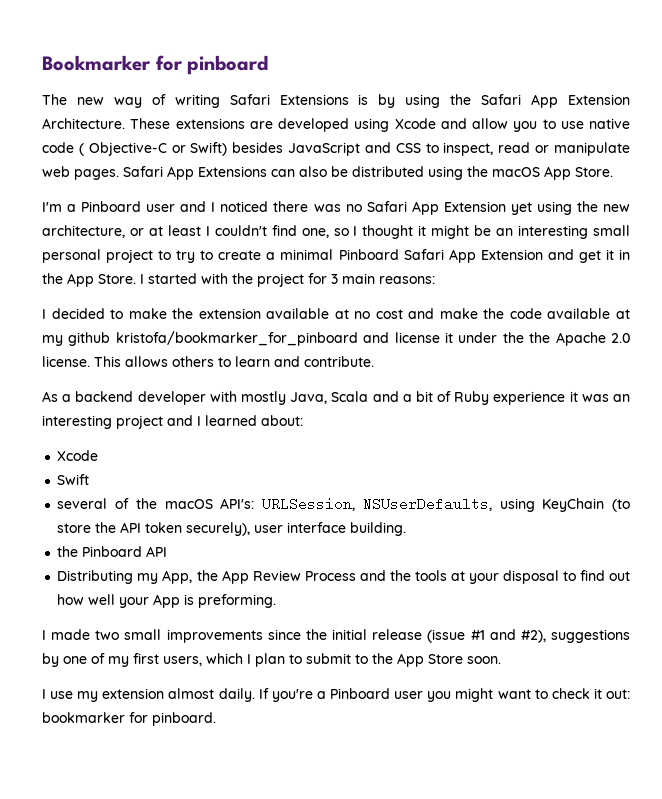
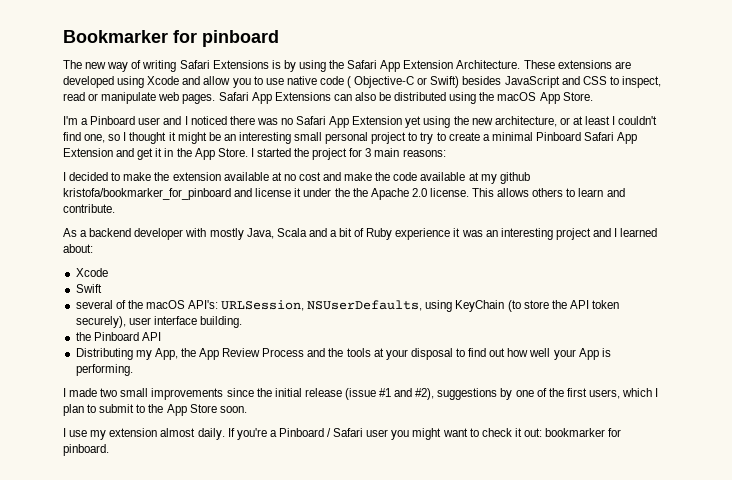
[201,273,228,284] with -> (291, 152) none
[198,594,277,608] preforming. -> [75,364,133,376] performing.
[108,656,129,667] my -> [548,388,564,397] the
(391, 693) none -> [327,428,364,437] / Safari

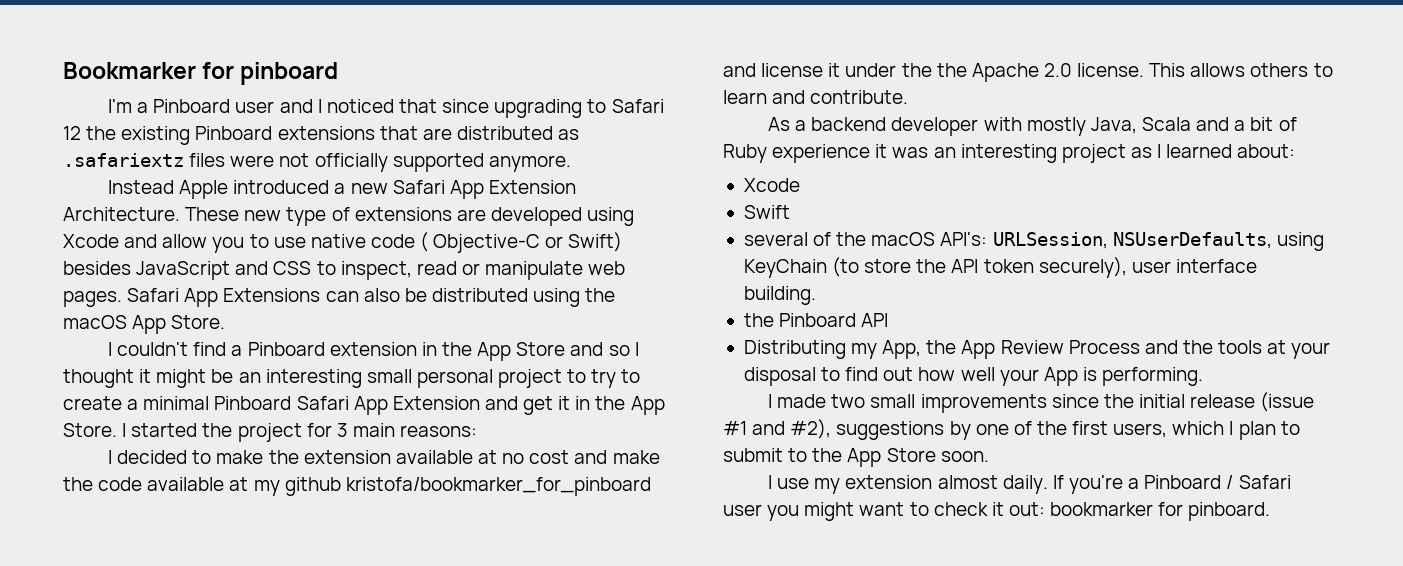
[63,60,345,72] The new way of writing Safari Extensions is by using the -> [108,99,664,118] [63,126,580,145] [63,153,571,172] [108,180,388,199] I'm a Pinboard user and I noticed that since upgrading to Safari 12 the existing Pinboard extensions that are distributed as .safariextz files were not officially supported anymore. // Instead Apple introduced a new
(555, 64) none -> [244,207,350,226] new type of
[63,116,658,128] [63,132,106,143] I'm a Pinboard user and I noticed there was no Safari App Extension yet using the new architecture, or at least I couldn't find one, -> [108,342,604,361] I couldn't find a Pinboard extension in the App Store and
[592,228,611,237] and -> [1130,147,1152,158] as

